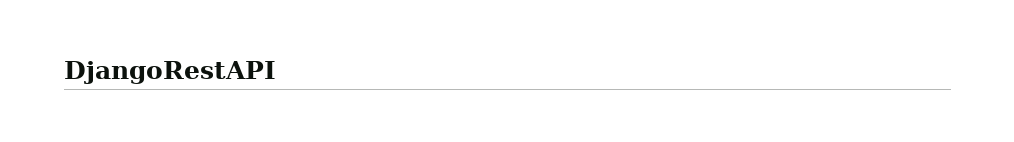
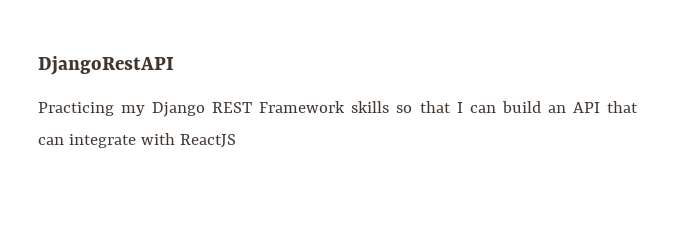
(276, 72) none -> [38,101,639,117] [38,133,236,148] // Practicing my Django REST Framework skills so that I can build an API that can integrate with ReactJS

